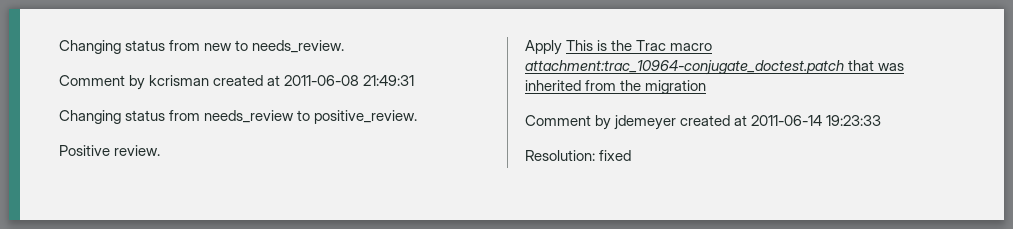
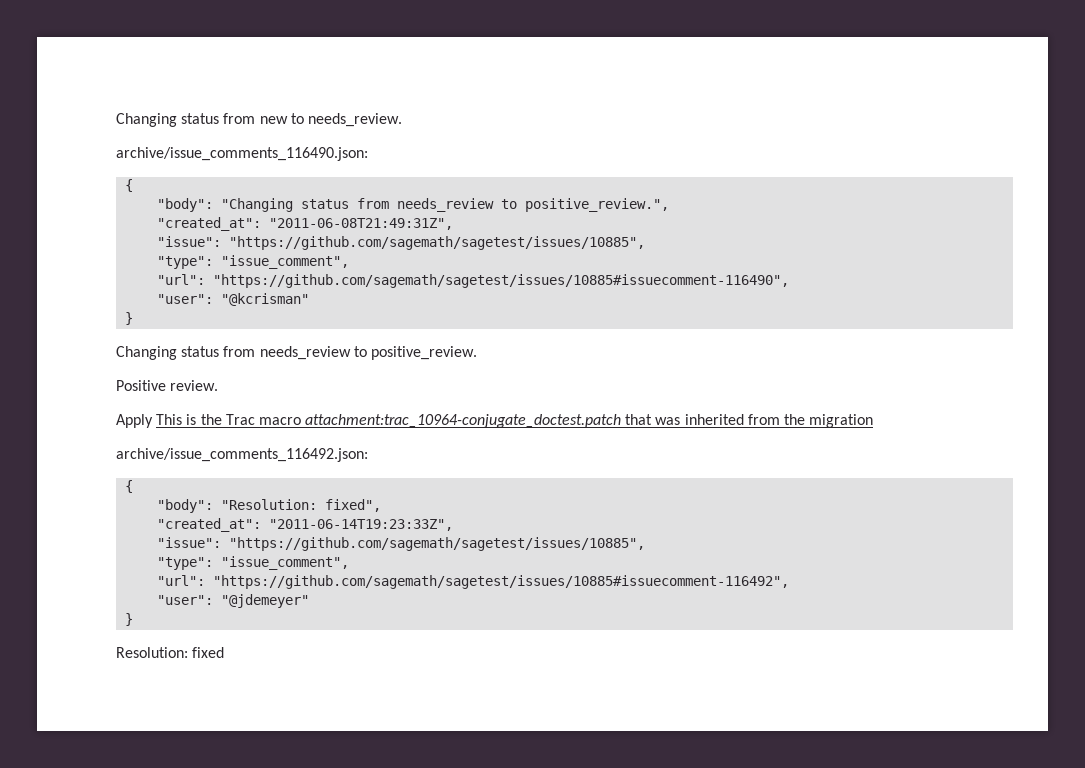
[59,75,415,90] Comment by kcrisman created at 2011-06-08 21:49:31 -> [116,147,368,161] [125,179,134,192] [157,198,670,212] [157,217,454,231] [157,236,646,250] [157,255,350,269] [157,274,790,288] [157,293,310,306] [125,312,134,325] archive/issue_comments_116490.json: // { // "body": "Changing status from needs_review to positive_review.", // "created_at": "2011-06-08T21:49:31Z", // "issue": "https://github.com/sagemath/sagetest/issues/10885", // "type": "issue_comment", // "url": "https://github.com/sagemath/sagetest/issues/10885#issuecomment-116490", // "user": "@kcrisman" // }
[525,115,882,130] Comment by jdemeyer created at 2011-06-14 19:23:33 -> [116,448,368,462] [125,480,134,493] [157,499,382,513] [157,518,454,532] [157,537,646,551] [157,556,350,570] [157,575,790,589] [157,594,310,608] [125,613,134,626] archive/issue_comments_116492.json: // { // "body": "Resolution: fixed", // "created_at": "2011-06-14T19:23:33Z", // "issue": "https://github.com/sagemath/sagetest/issues/10885", // "type": "issue_comment", // "url": "https://github.com/sagemath/sagetest/issues/10885#issuecomment-116492", // "user": "@jdemeyer" // }

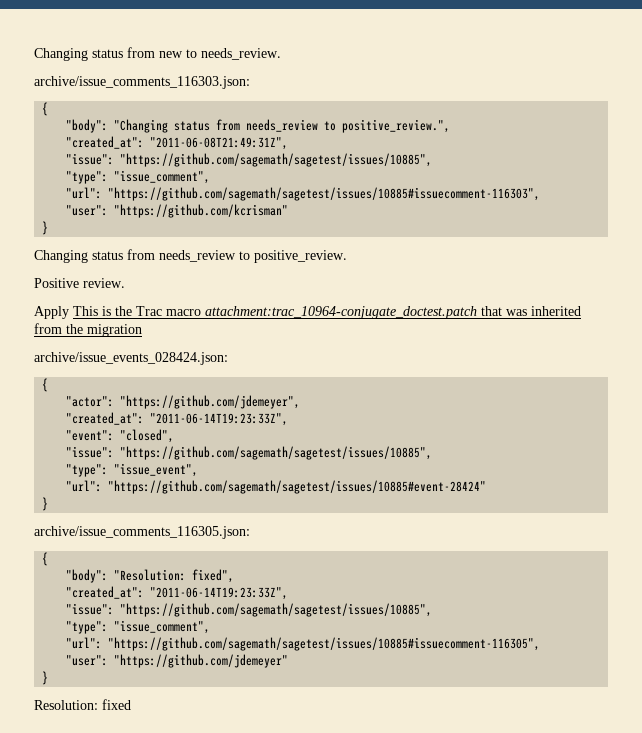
[116,147,368,161] archive/issue_comments_116490.json: -> [34,76,250,89] archive/issue_comments_116303.json:
[213,274,790,288] [157,293,310,306] "https://github.com/sagemath/sagetest/issues/10885#issuecomment-116490", // "user": "@kcrisman" -> [108,187,541,201] [66,204,289,218] "https://github.com/sagemath/sagetest/issues/10885#issuecomment-116303", // "user": "https://github.com/kcrisman"
[116,448,368,462] archive/issue_comments_116492.json: -> [34,352,228,365] [42,378,49,392] [66,395,301,409] [66,412,289,426] [66,429,175,443] [66,446,433,460] [66,463,199,477] [66,480,487,494] [42,497,49,511] [34,526,250,539] archive/issue_events_028424.json: // { // "actor": "https://github.com/jdemeyer", // "created_at": "2011-06-14T19:23:33Z", // "event": "closed", // "issue": "https://github.com/sagemath/sagetest/issues/10885", // "type": "issue_event", // "url": "https://github.com/sagemath/sagetest/issues/10885#event-28424" // } // archive/issue_comments_116305.json:
[213,575,790,589] [157,594,310,608] "https://github.com/sagemath/sagetest/issues/10885#issuecomment-116492", // "user": "@jdemeyer" -> [108,637,541,651] [66,654,289,668] "https://github.com/sagemath/sagetest/issues/10885#issuecomment-116305", // "user": "https://github.com/jdemeyer"

